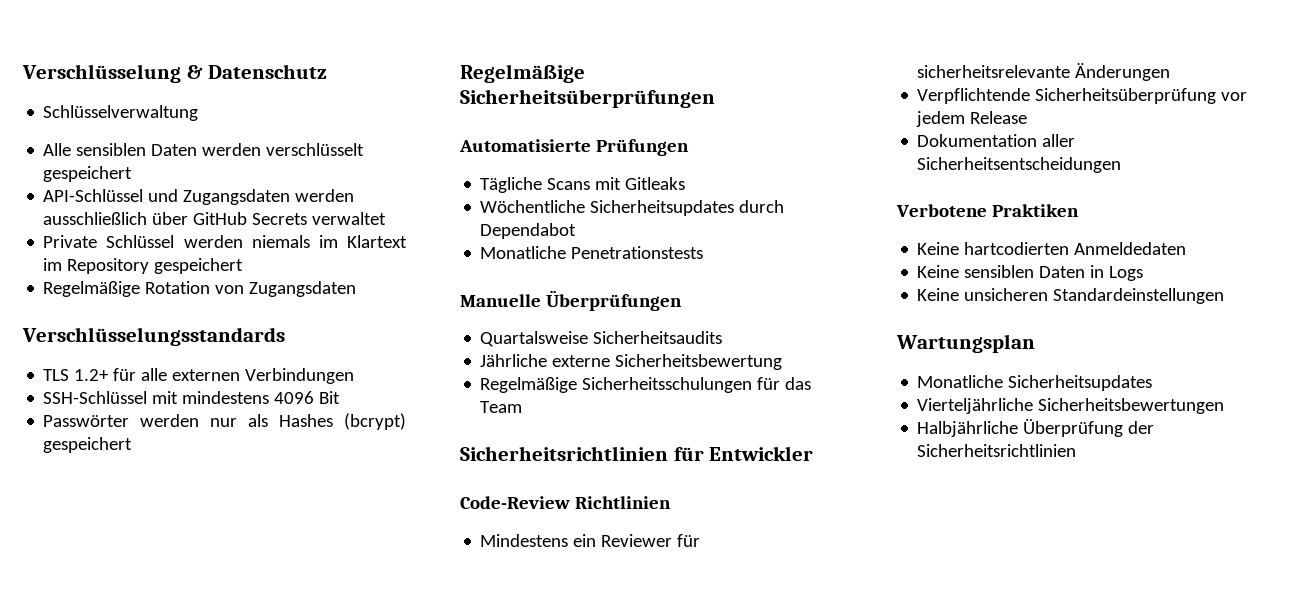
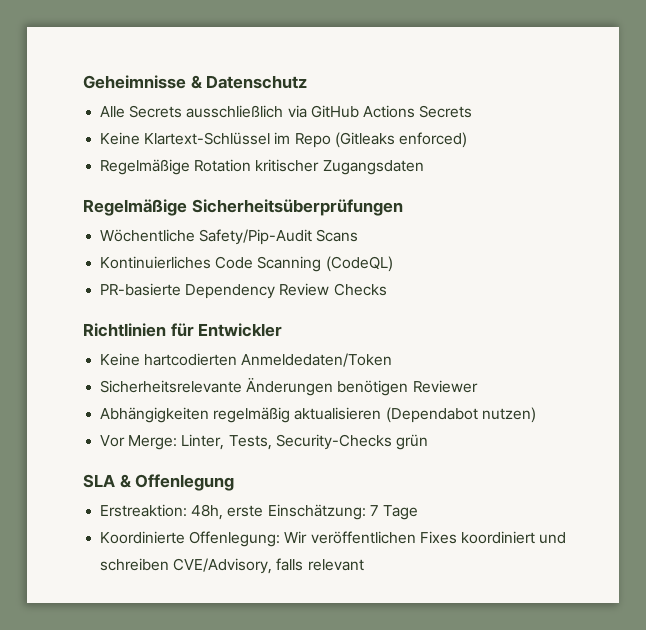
[22,64,181,83] Verschlüsselung -> [83,75,186,89] Geheimnisse
[43,105,199,121] [43,143,365,156] [43,166,133,182] [43,189,355,205] [43,212,387,225] [43,235,407,248] [43,258,244,274] Schlüsselverwaltung // Alle sensiblen Daten werden verschlüsselt gespeichert // API-Schlüssel und Zugangsdaten werden ausschließlich über GitHub Secrets verwaltet // Private Schlüssel werden niemals im Klartext im Repository gespeichert -> [100,105,473,118] [100,132,467,148] Alle Secrets ausschließlich via GitHub Actions Secrets // Keine Klartext-Schlüssel im Repo (Gitleaks enforced)
[215,285,245,294] von -> [255,159,320,172] kritischer
[22,327,285,346] [43,368,355,384] [43,391,341,404] [43,413,406,430] [43,437,133,453] [460,64,585,83] [460,89,715,108] [459,139,690,156] [480,177,686,193] [480,200,785,216] [480,223,577,239] [480,246,704,259] [460,290,683,311] [480,331,723,347] [480,354,783,370] [480,377,812,393] [480,401,523,413] [460,446,814,461] [460,496,672,509] [480,534,701,547] [917,63,1171,81] [917,88,1248,104] [916,111,1028,127] [917,134,1076,147] [917,157,1122,173] [896,204,1080,217] [917,242,1187,255] [917,265,1144,281] [917,288,1225,304] [896,334,1035,353] [917,375,1153,391] [917,398,1225,414] [917,419,1155,437] [917,444,1077,457] Verschlüsselungsstandards // TLS 1.2+ für alle externen Verbindungen // SSH-Schlüssel mit mindestens 4096 Bit // Passwörter werden nur als Hashes (bcrypt) gespeichert // Regelmäßige Sicherheitsüberprüfungen // Automatisierte Prüfungen // Tägliche Scans mit Gitleaks // Wöchentliche Sicherheitsupdates durch Dependabot // Monatliche Penetrationstests // Manuelle Überprüfungen // Quartalsweise Sicherheitsaudits // Jährliche externe Sicherheitsbewertung // Regelmäßige Sicherheitsschulungen für das Team // Sicherheitsrichtlinien für Entwickler // Code-Review Richtlinien // Mindestens ein Reviewer für sicherheitsrelevante Änderungen // Verpflichtende Sicherheitsüberprüfung vor jedem Release // Dokumentation aller Sicherheitsentscheidungen // Verbotene Praktiken // Keine hartcodierten Anmeldedaten // Keine sensiblen Daten in Logs // Keine unsicheren Standardeinstellungen // Wartungsplan // Monatliche Sicherheitsupdates // Vierteljährliche Sicherheitsbewertungen // Halbjährliche Überprüfung der Sicherheitsrichtlinien -> [83,199,403,216] [100,229,359,245] [100,256,393,272] [100,283,387,299] [83,323,283,337] [100,353,393,367] [100,377,478,396] [100,407,536,423] [100,434,428,450] [83,474,235,491] [100,504,418,520] [100,531,567,547] [100,558,364,574] Regelmäßige Sicherheitsüberprüfungen // Wöchentliche Safety/Pip-Audit Scans // Kontinuierliches Code Scanning (CodeQL) // PR-basierte Dependency Review Checks // Richtlinien für Entwickler // Keine hartcodierten Anmeldedaten/Token // Sicherheitsrelevante Änderungen benötigen Reviewer // Abhängigkeiten regelmäßig aktualisieren (Dependabot nutzen) // Vor Merge: Linter, Tests, Security-Checks grün // SLA & Offenlegung // Erstreaktion: 48h, erste Einschätzung: 7 Tage // Koordinierte Offenlegung: Wir veröffentlichen Fixes koordiniert und schreiben CVE/Advisory, falls relevant

